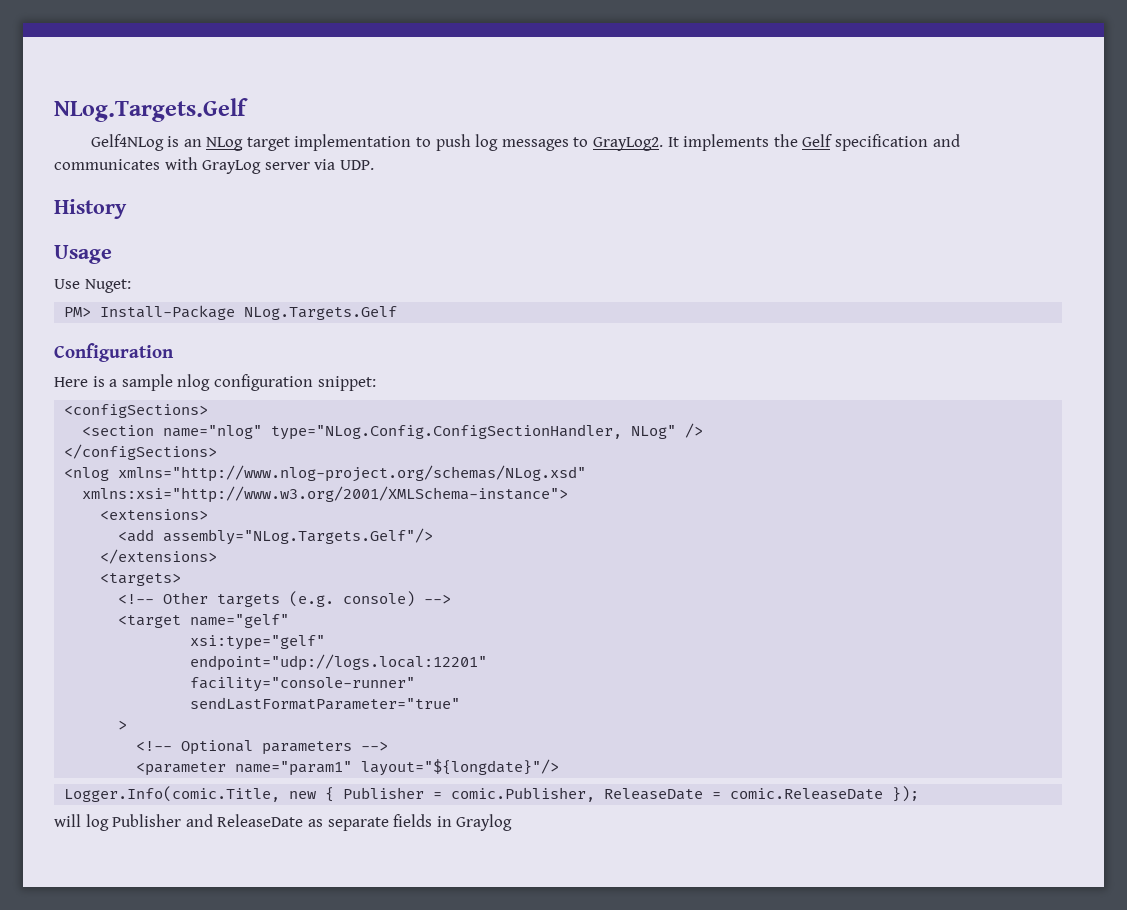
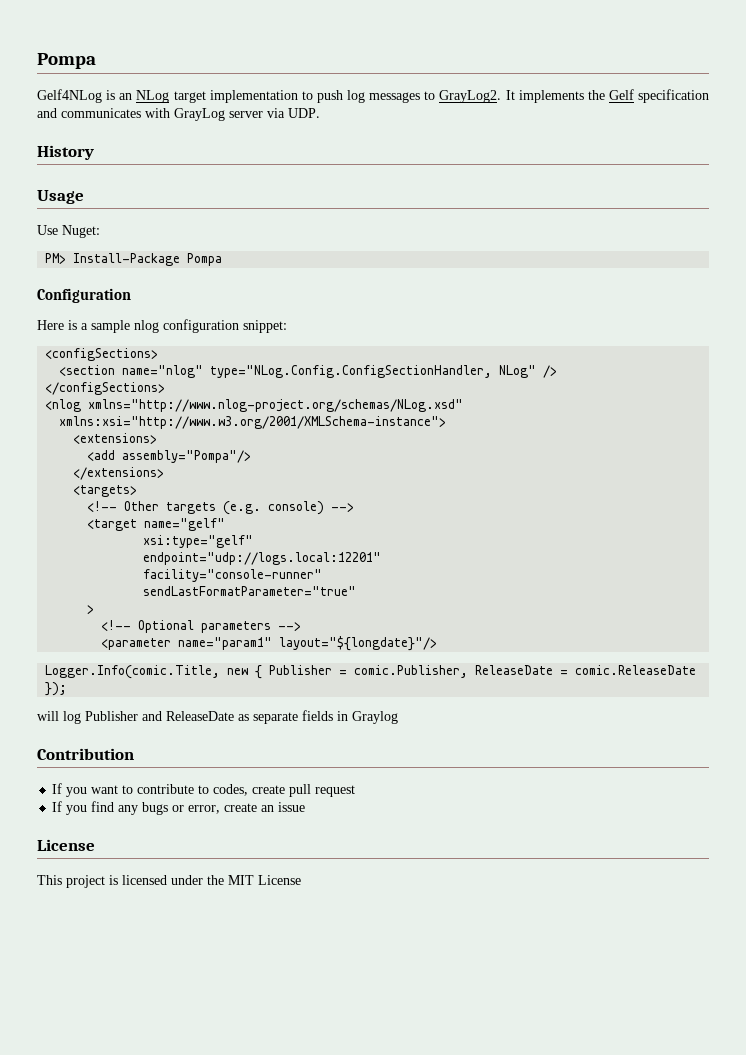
[54,98,248,122] NLog.Targets.Gelf -> [37,53,96,69] Pompa
[244,306,398,320] NLog.Targets.Gelf -> [187,253,223,266] Pompa
[163,528,434,545] assembly="NLog.Targets.Gelf"/> -> [122,450,252,463] assembly="Pompa"/>
(513, 822) none -> [37,748,134,760] [52,783,356,797] [52,801,306,815] [37,839,95,851] [37,875,301,888] // Contribution // If you want to contribute to codes, create pull request // If you find any bugs or error, create an issue // License // This project is licensed under the MIT License

